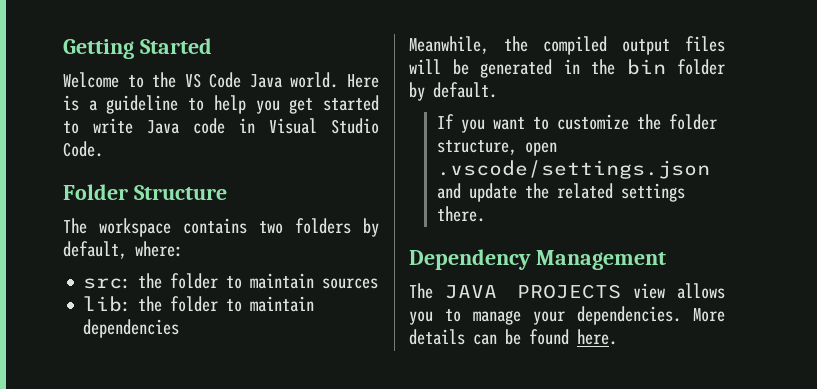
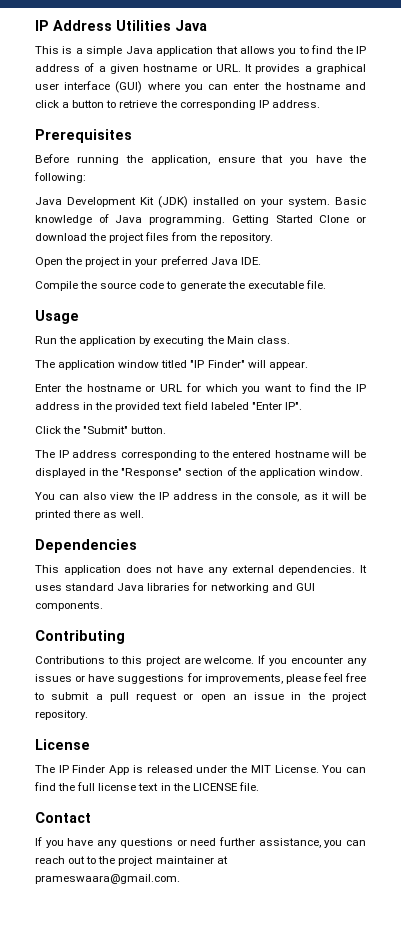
[63,38,212,59] [63,72,379,88] [63,95,379,114] [63,118,379,134] [63,141,103,157] [63,184,227,200] [63,218,379,237] [63,241,183,259] [83,273,379,289] [83,296,315,312] [83,319,180,338] [409,36,725,55] [409,59,725,78] [409,82,497,101] [437,114,718,133] [437,140,558,156] [437,160,711,179] [437,183,686,202] [437,206,486,222] [409,249,666,270] [409,283,725,299] [409,306,725,325] [409,329,617,345] Getting Started // Welcome to the VS Code Java world. Here is a guideline to help you get started to write Java code in Visual Studio Code. // Folder Structure // The workspace contains two folders by default, where: // src: the folder to maintain sources // lib: the folder to maintain dependencies // Meanwhile, the compiled output files will be generated in the bin folder by default. // If you want to customize the folder structure, open .vscode/settings.json and update the related settings there. // Dependency Management // The JAVA PROJECTS view allows you to manage your dependencies. More details can be found here. -> [35,20,207,31] [35,45,367,56] [35,63,367,74] [35,81,367,93] [35,100,320,110] [35,129,132,143] [35,154,366,165] [34,172,86,183] [35,196,366,208] [35,214,366,225] [35,232,273,243] [35,256,261,267] [35,280,326,291] [35,310,79,324] [35,336,290,346] [35,360,308,370] [35,383,366,394] [35,401,302,412] [35,426,167,434] [35,450,366,460] [35,467,363,478] [35,492,366,502] [35,510,145,520] [35,539,137,553] [35,565,367,575] [35,582,315,593] [35,601,103,611] [35,630,125,644] [35,655,367,666] [35,673,366,684] [34,692,367,702] [35,710,88,720] [35,739,90,750] [35,765,366,775] [34,782,259,791] [35,812,91,823] [35,837,366,848] [35,856,228,866] [35,874,180,884] IP Address Utilities Java // This is a simple Java application that allows you to find the IP address of a given hostname or URL. It provides a graphical user interface (GUI) where you can enter the hostname and click a button to retrieve the corresponding IP address. // Prerequisites // Before running the application, ensure that you have the following: // Java Development Kit (JDK) installed on your system. Basic knowledge of Java programming. Getting Started Clone or download the project files from the repository. // Open the project in your preferred Java IDE. // Compile the source code to generate the executable file. // Usage // Run the application by executing the Main class. // The application window titled "IP Finder" will appear. // Enter the hostname or URL for which you want to find the IP address in the provided text field labeled "Enter IP". // Click the "Submit" button. // The IP address corresponding to the entered hostname will be displayed in the "Response" section of the application window. // You can also view the IP address in the console, as it will be printed there as well. // Dependencies // This application does not have any external dependencies. It uses standard Java libraries for networking and GUI components. // Contributing // Contributions to this project are welcome. If you encounter any issues or have suggestions for improvements, please feel free to submit a pull request or open an issue in the project repository. // License // The IP Finder App is released under the MIT License. You can find the full license text in the LICENSE file. // Contact // If you have any questions or need further assistance, you can reach out to the project maintainer at prameswaara@gmail.com.

